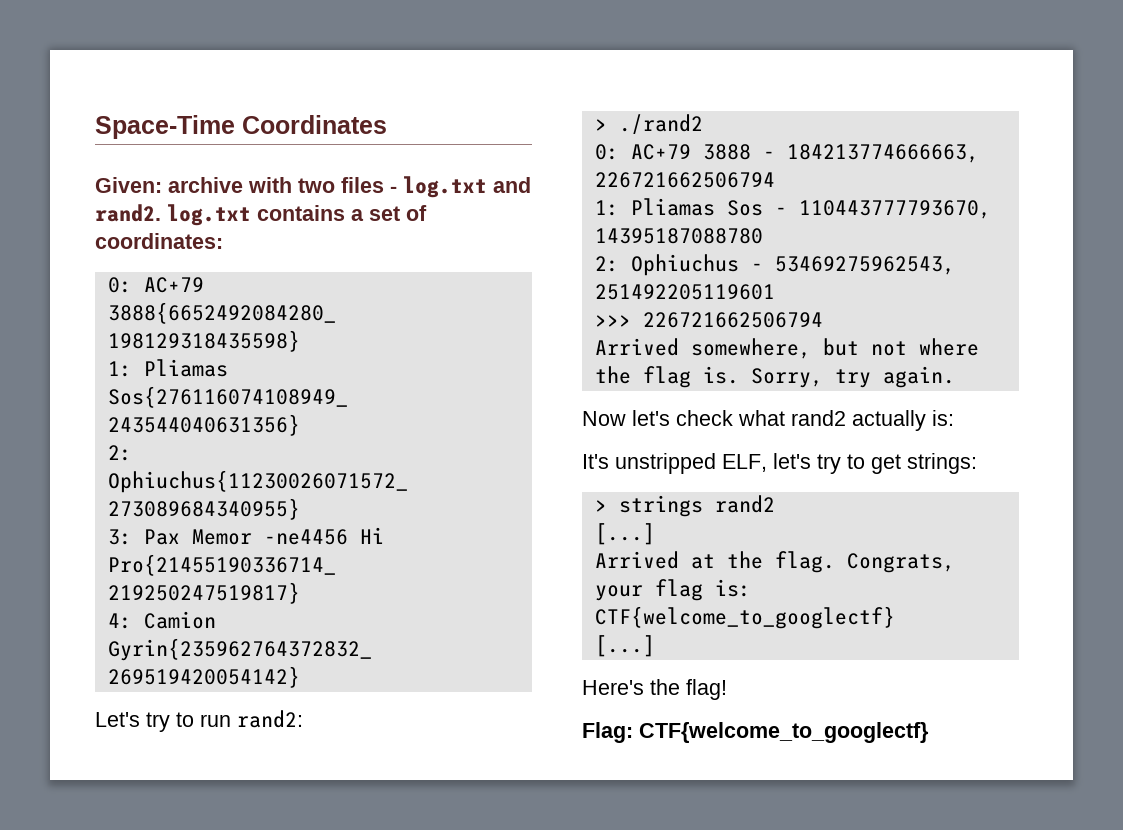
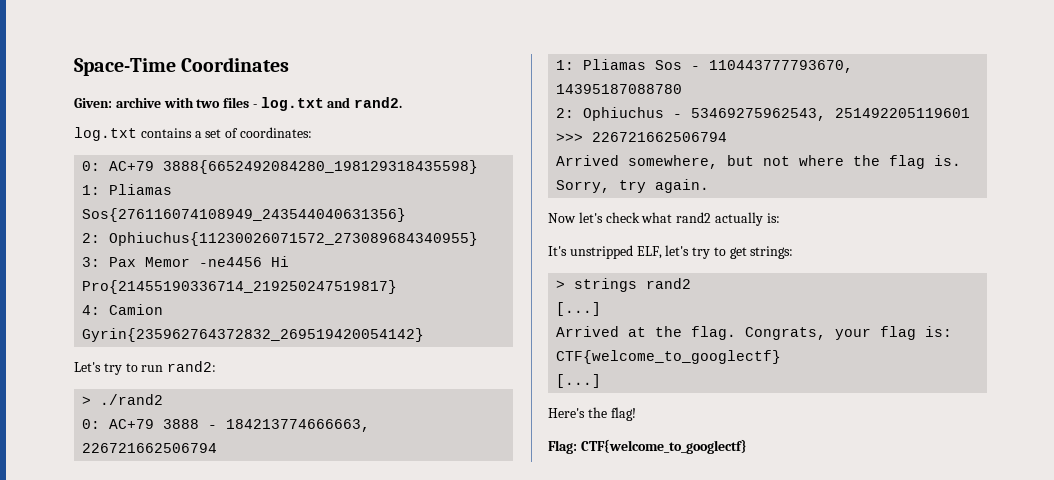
(161, 213) none -> (403, 102) //

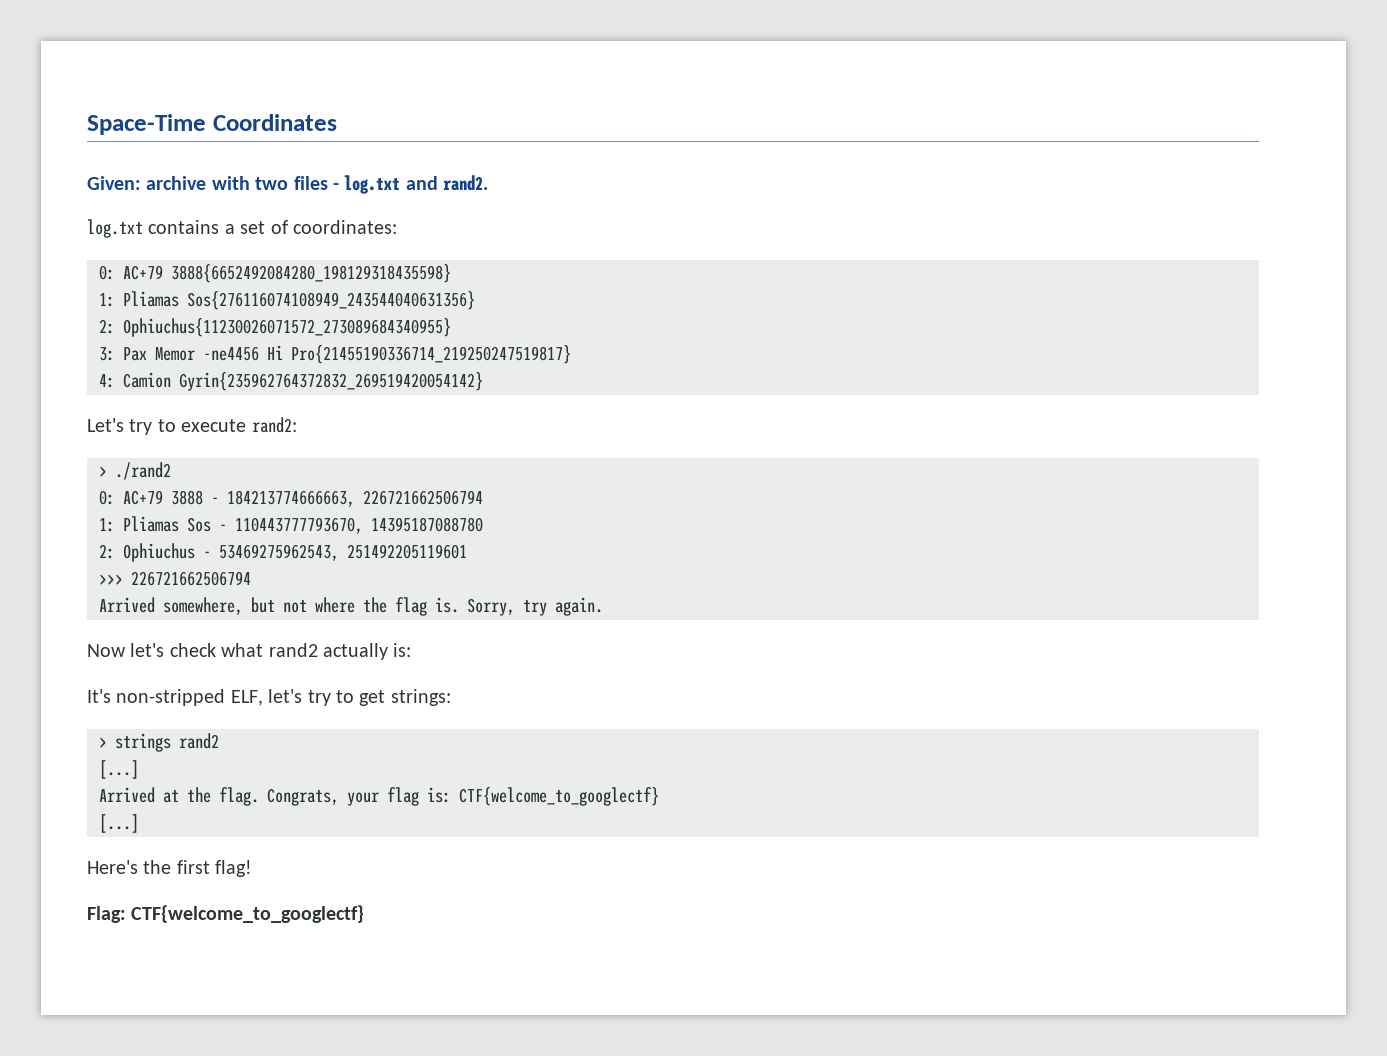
[141,365,164,372] run -> [181,419,247,432] execute
[569,245,633,259] unstripped -> [116,689,226,706] non-stripped
(607, 412) none -> [176,860,210,874] first

